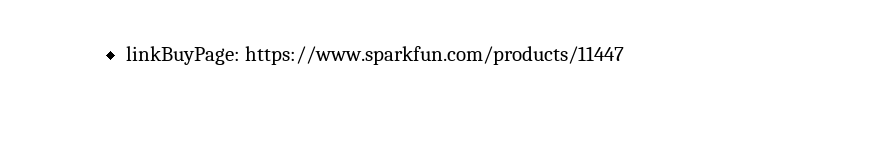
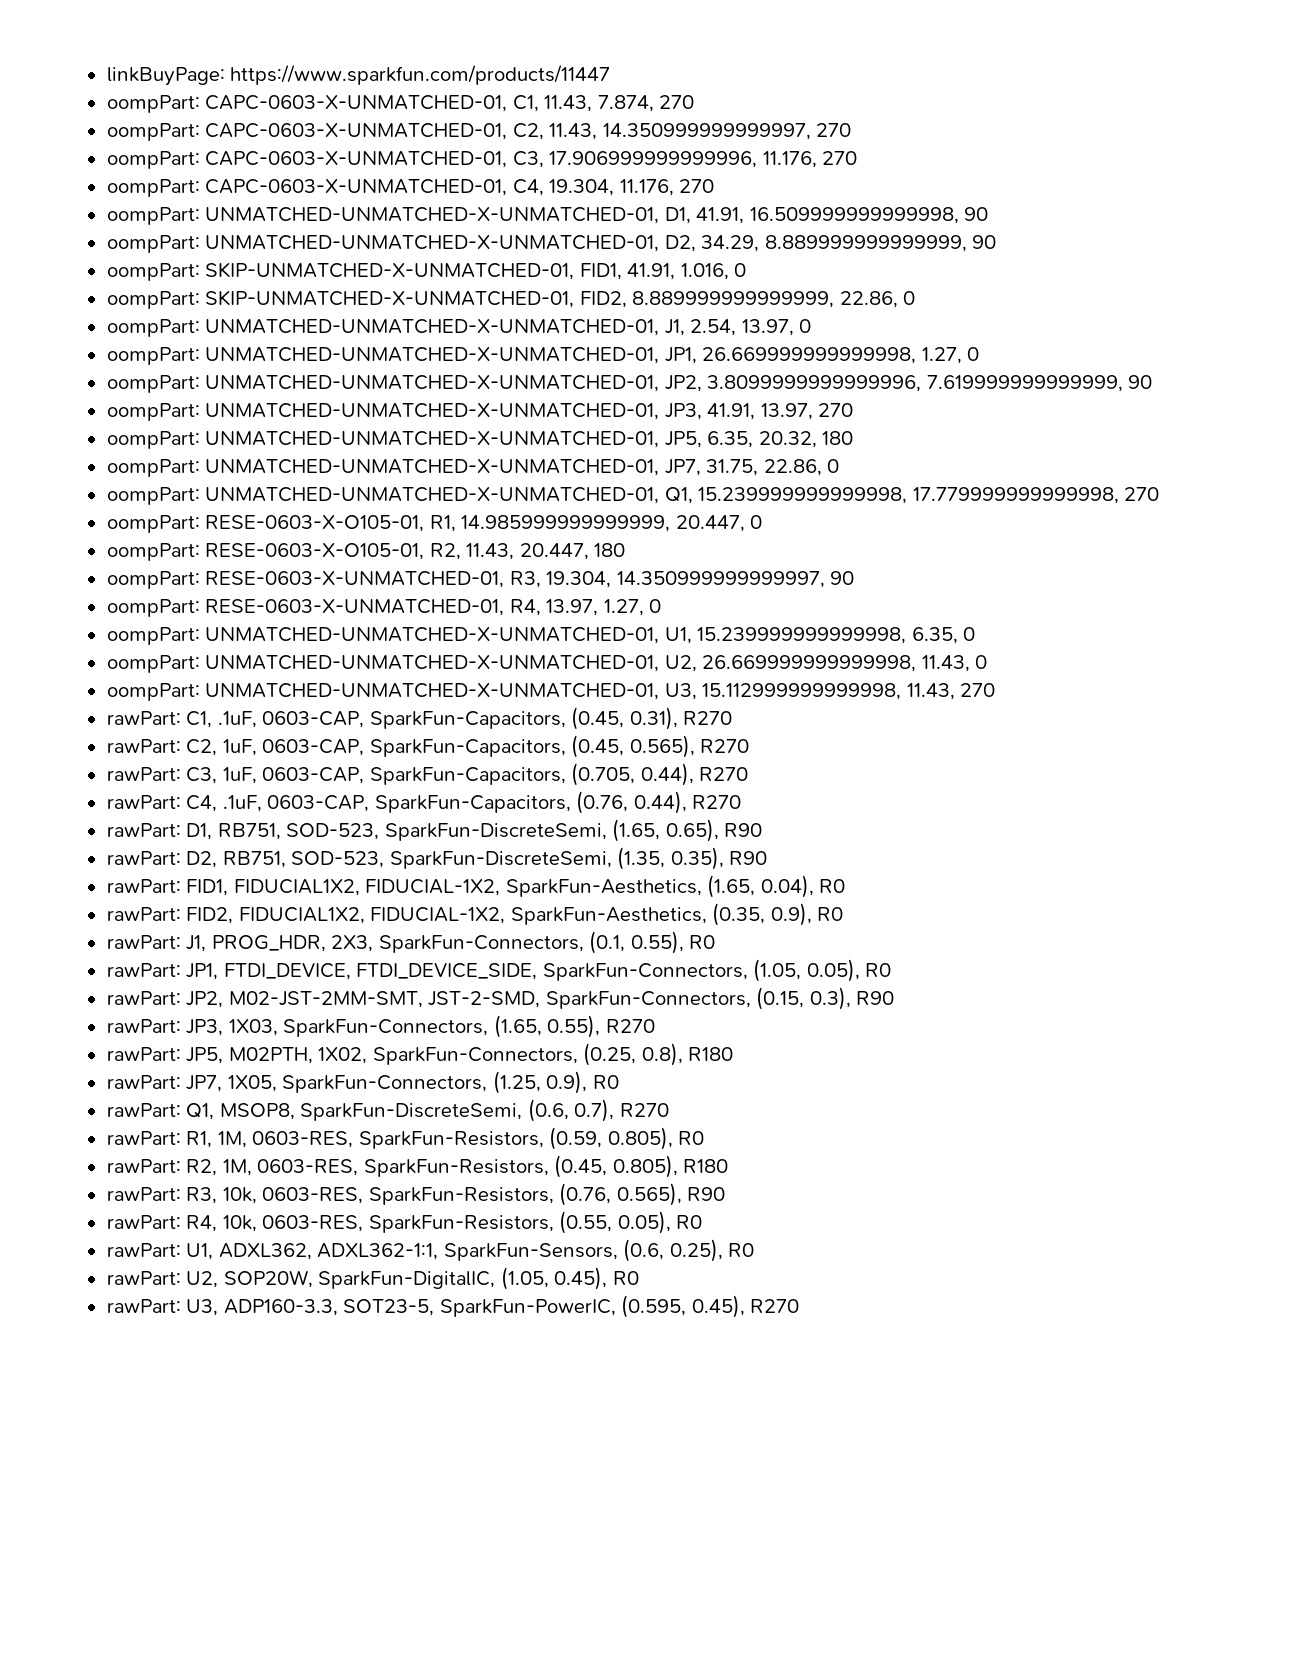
(625, 55) none -> [106,95,695,113] [106,123,852,141] [106,151,858,169] [106,179,715,197] [106,207,989,225] [106,235,997,253] [106,262,747,281] [106,290,916,309] [106,319,812,337] [106,347,980,365] [106,375,1153,393] [106,403,854,421] [106,431,854,449] [106,459,840,477] [106,487,1160,505] [106,515,763,533] [106,543,626,561] [106,571,855,589] [106,599,662,617] [106,627,976,645] [106,655,988,673] [106,683,996,701] [106,707,733,730] [106,735,750,758] [106,763,749,786] [106,791,742,814] [106,819,763,842] [106,847,768,870] [106,875,846,898] [106,903,844,926] [106,931,716,954] [106,959,892,982] [106,987,895,1010] [106,1015,655,1038] [106,1043,734,1066] [106,1071,619,1094] [106,1099,669,1122] [106,1127,705,1150] [106,1155,729,1178] [106,1183,726,1206] [106,1211,703,1234] [106,1239,755,1262] [106,1267,639,1290] [106,1295,800,1318] // oompPart: CAPC-0603-X-UNMATCHED-01, C1, 11.43, 7.874, 270 // oompPart: CAPC-0603-X-UNMATCHED-01, C2, 11.43, 14.350999999999997, 270 // oompPart: CAPC-0603-X-UNMATCHED-01, C3, 17.906999999999996, 11.176, 270 // oompPart: CAPC-0603-X-UNMATCHED-01, C4, 19.304, 11.176, 270 // oompPart: UNMATCHED-UNMATCHED-X-UNMATCHED-01, D1, 41.91, 16.509999999999998, 90 // oompPart: UNMATCHED-UNMATCHED-X-UNMATCHED-01, D2, 34.29, 8.889999999999999, 90 // oompPart: SKIP-UNMATCHED-X-UNMATCHED-01, FID1, 41.91, 1.016, 0 // oompPart: SKIP-UNMATCHED-X-UNMATCHED-01, FID2, 8.889999999999999, 22.86, 0 // oompPart: UNMATCHED-UNMATCHED-X-UNMATCHED-01, J1, 2.54, 13.97, 0 // oompPart: UNMATCHED-UNMATCHED-X-UNMATCHED-01, JP1, 26.669999999999998, 1.27, 0 // oompPart: UNMATCHED-UNMATCHED-X-UNMATCHED-01, JP2, 3.8099999999999996, 7.619999999999999, 90 // oompPart: UNMATCHED-UNMATCHED-X-UNMATCHED-01, JP3, 41.91, 13.97, 270 // oompPart: UNMATCHED-UNMATCHED-X-UNMATCHED-01, JP5, 6.35, 20.32, 180 // oompPart: UNMATCHED-UNMATCHED-X-UNMATCHED-01, JP7, 31.75, 22.86, 0 // oompPart: UNMATCHED-UNMATCHED-X-UNMATCHED-01, Q1, 15.239999999999998, 17.779999999999998, 270 // oompPart: RESE-0603-X-O105-01, R1, 14.985999999999999, 20.447, 0 // oompPart: RESE-0603-X-O105-01, R2, 11.43, 20.447, 180 // oompPart: RESE-0603-X-UNMATCHED-01, R3, 19.304, 14.350999999999997, 90 // oompPart: RESE-0603-X-UNMATCHED-01, R4, 13.97, 1.27, 0 // oompPart: UNMATCHED-UNMATCHED-X-UNMATCHED-01, U1, 15.239999999999998, 6.35, 0 // oompPart: UNMATCHED-UNMATCHED-X-UNMATCHED-01, U2, 26.669999999999998, 11.43, 0 // oompPart: UNMATCHED-UNMATCHED-X-UNMATCHED-01, U3, 15.112999999999998, 11.43, 270 // rawPart: C1, .1uF, 0603-CAP, SparkFun-Capacitors, (0.45, 0.31), R270 // rawPart: C2, 1uF, 0603-CAP, SparkFun-Capacitors, (0.45, 0.565), R270 // rawPart: C3, 1uF, 0603-CAP, SparkFun-Capacitors, (0.705, 0.44), R270 // rawPart: C4, .1uF, 0603-CAP, SparkFun-Capacitors, (0.76, 0.44), R270 // rawPart: D1, RB751, SOD-523, SparkFun-DiscreteSemi, (1.65, 0.65), R90 // rawPart: D2, RB751, SOD-523, SparkFun-DiscreteSemi, (1.35, 0.35), R90 // rawPart: FID1, FIDUCIAL1X2, FIDUCIAL-1X2, SparkFun-Aesthetics, (1.65, 0.04), R0 // rawPart: FID2, FIDUCIAL1X2, FIDUCIAL-1X2, SparkFun-Aesthetics, (0.35, 0.9), R0 // rawPart: J1, PROG_HDR, 2X3, SparkFun-Connectors, (0.1, 0.55), R0 // rawPart: JP1, FTDI_DEVICE, FTDI_DEVICE_SIDE, SparkFun-Connectors, (1.05, 0.05), R0 // rawPart: JP2, M02-JST-2MM-SMT, JST-2-SMD, SparkFun-Connectors, (0.15, 0.3), R90 // rawPart: JP3, 1X03, SparkFun-Connectors, (1.65, 0.55), R270 // rawPart: JP5, M02PTH, 1X02, SparkFun-Connectors, (0.25, 0.8), R180 // rawPart: JP7, 1X05, SparkFun-Connectors, (1.25, 0.9), R0 // rawPart: Q1, MSOP8, SparkFun-DiscreteSemi, (0.6, 0.7), R270 // rawPart: R1, 1M, 0603-RES, SparkFun-Resistors, (0.59, 0.805), R0 // rawPart: R2, 1M, 0603-RES, SparkFun-Resistors, (0.45, 0.805), R180 // rawPart: R3, 10k, 0603-RES, SparkFun-Resistors, (0.76, 0.565), R90 // rawPart: R4, 10k, 0603-RES, SparkFun-Resistors, (0.55, 0.05), R0 // rawPart: U1, ADXL362, ADXL362-1:1, SparkFun-Sensors, (0.6, 0.25), R0 // rawPart: U2, SOP20W, SparkFun-DigitalIC, (1.05, 0.45), R0 // rawPart: U3, ADP160-3.3, SOT23-5, SparkFun-PowerIC, (0.595, 0.45), R270

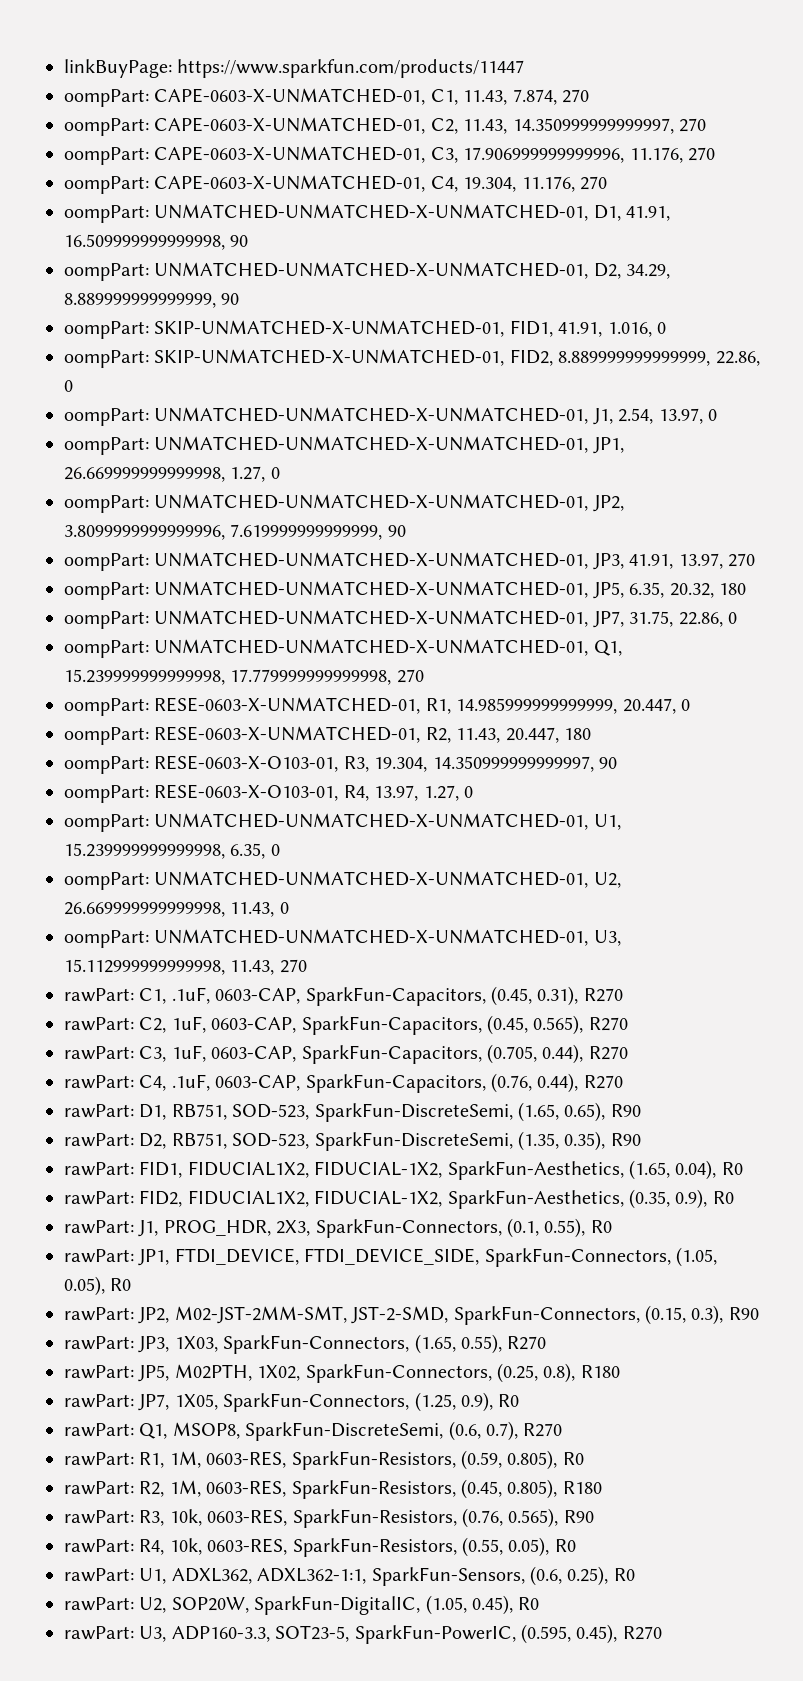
[205,95,508,112] CAPC-0603-X-UNMATCHED-01, -> [154,88,426,105] CAPE-0603-X-UNMATCHED-01,
[205,123,508,140] CAPC-0603-X-UNMATCHED-01, -> [154,117,426,134] CAPE-0603-X-UNMATCHED-01,
[205,151,508,168] CAPC-0603-X-UNMATCHED-01, -> [154,146,426,163] CAPE-0603-X-UNMATCHED-01,
[205,179,508,196] CAPC-0603-X-UNMATCHED-01, -> [154,175,426,192] CAPE-0603-X-UNMATCHED-01,
[205,515,425,532] RESE-0603-X-O105-01, -> [154,697,421,714] RESE-0603-X-UNMATCHED-01,
[205,543,425,560] RESE-0603-X-O105-01, -> [154,726,421,743] RESE-0603-X-UNMATCHED-01,
[205,571,505,588] RESE-0603-X-UNMATCHED-01, -> [154,755,339,772] RESE-0603-X-O103-01,
[205,599,505,616] RESE-0603-X-UNMATCHED-01, -> [154,784,339,801] RESE-0603-X-O103-01,

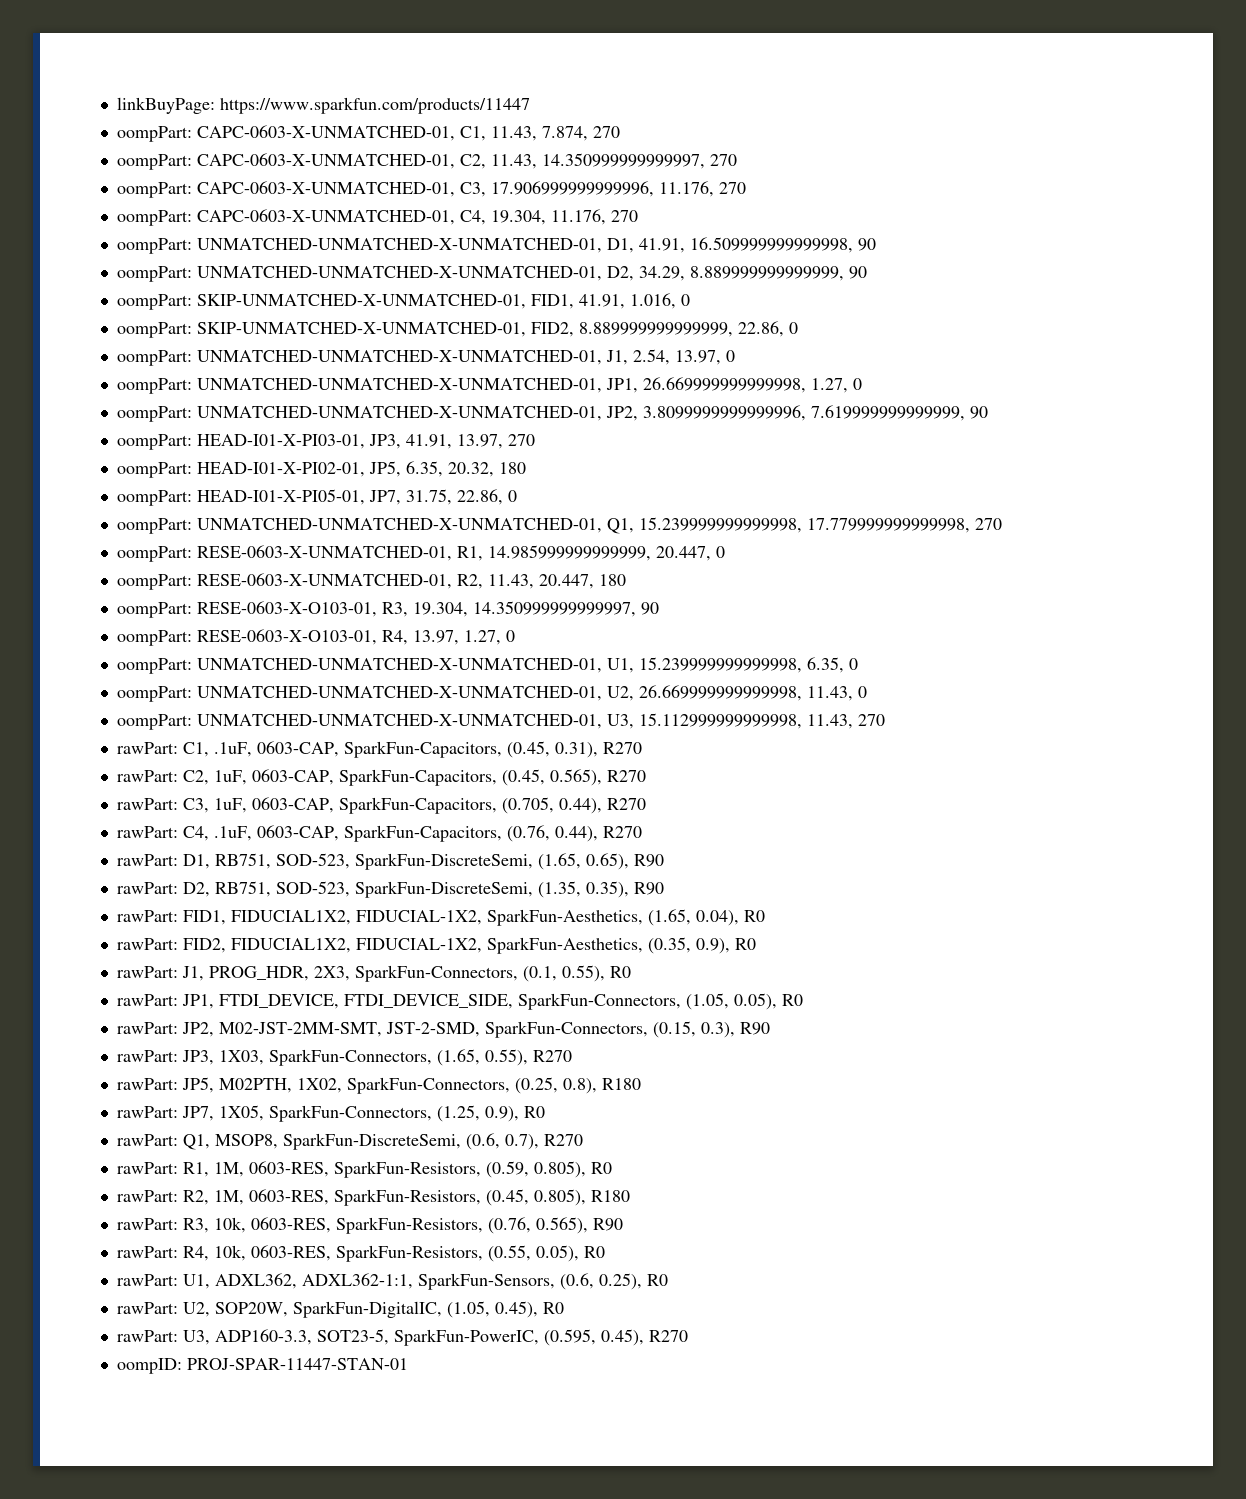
[154,88,426,105] CAPE-0603-X-UNMATCHED-01, -> [196,125,455,141] CAPC-0603-X-UNMATCHED-01,
[154,117,426,134] CAPE-0603-X-UNMATCHED-01, -> [196,153,455,169] CAPC-0603-X-UNMATCHED-01,
[154,146,426,163] CAPE-0603-X-UNMATCHED-01, -> [196,181,455,197] CAPC-0603-X-UNMATCHED-01,
[154,175,426,192] CAPE-0603-X-UNMATCHED-01, -> [196,209,455,225] CAPC-0603-X-UNMATCHED-01,
[154,552,589,569] UNMATCHED-UNMATCHED-X-UNMATCHED-01, -> [196,434,365,449] HEAD-I01-X-PI03-01,
[154,581,589,598] UNMATCHED-UNMATCHED-X-UNMATCHED-01, -> [196,462,365,477] HEAD-I01-X-PI02-01,
[154,610,589,627] UNMATCHED-UNMATCHED-X-UNMATCHED-01, -> [196,489,365,505] HEAD-I01-X-PI05-01,
(662, 1633) none -> [116,1358,408,1374] // oompID: PROJ-SPAR-11447-STAN-01

